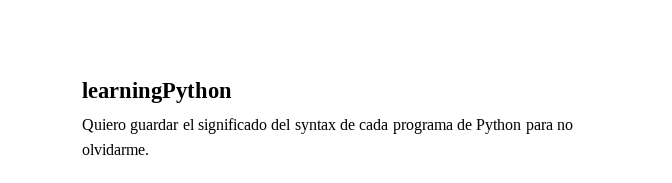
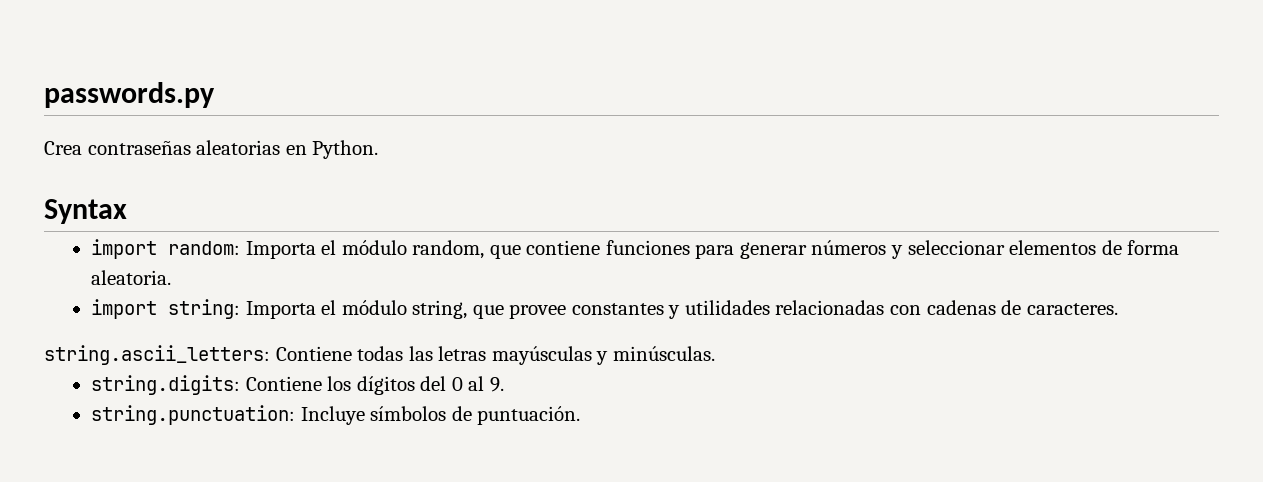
[82,82,232,103] [82,118,573,134] [82,144,149,155] learningPython // Quiero guardar el significado del syntax de cada programa de Python para no olvidarme. -> [44,82,215,108] [44,140,379,159] [44,199,127,224] [91,239,1180,259] [91,270,172,285] [91,299,1118,319] [44,345,715,365] [91,375,504,395] [91,405,581,425] passwords.py // Crea contraseñas aleatorias en Python. // Syntax // import random: Importa el módulo random, que contiene funciones para generar números y seleccionar elementos de forma aleatoria. // import string: Importa el módulo string, que provee constantes y utilidades relacionadas con cadenas de caracteres. // string.ascii_letters: Contiene todas las letras mayúsculas y minúsculas. // string.digits: Contiene los dígitos del 0 al 9. // string.punctuation: Incluye símbolos de puntuación.

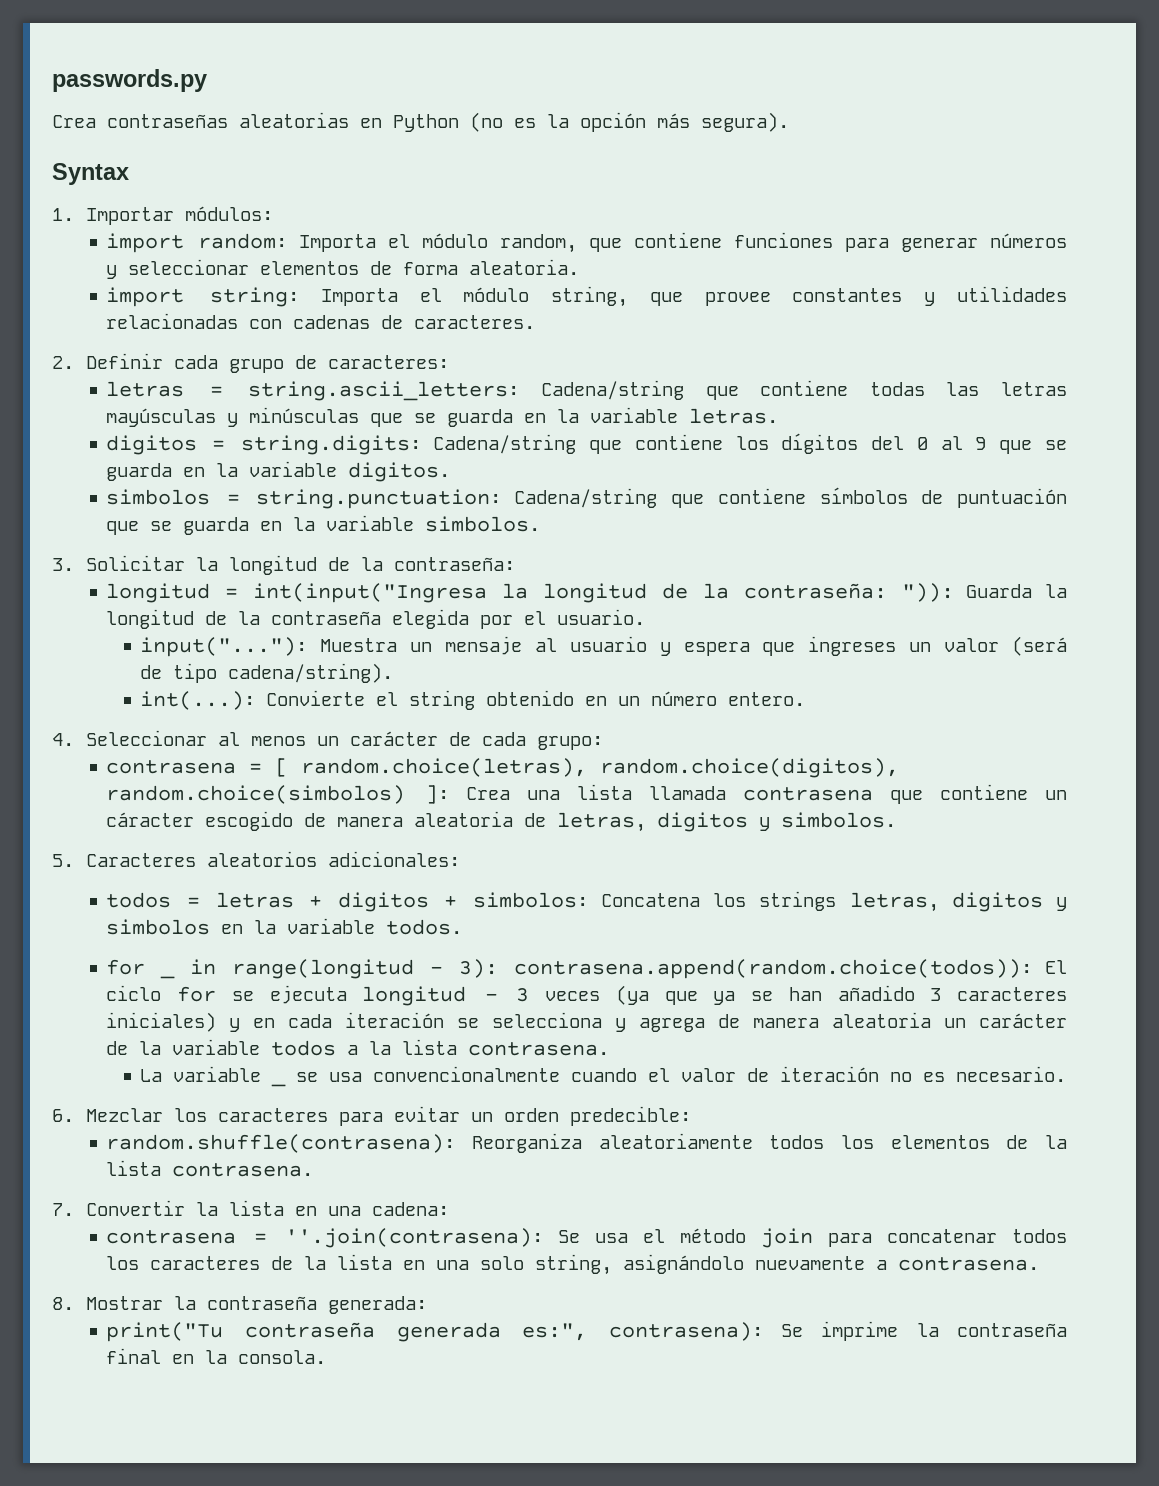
[312,140,379,159] [44,199,127,224] Python. // Syntax -> [393,112,789,132] [52,163,129,185] [52,206,273,225] Python (no es la opción más segura). // Syntax // 1. Importar módulos:
[44,345,352,365] string.ascii_letters: Contiene -> [52,353,449,373] [106,380,849,401] 2. Definir cada grupo de caracteres: // letras = string.ascii_letters: Cadena/string que contiene
[612,346,715,361] [91,375,322,395] minúsculas. // string.digits: Contiene -> [249,407,779,427] [106,434,723,455] minúsculas que se guarda en la variable letras. // digitos = string.digits: Cadena/string que contiene
[489,377,504,392] [91,405,581,425] 9. // string.punctuation: Incluye símbolos de puntuación. -> [975,437,1068,454] [106,461,451,482] [106,487,1068,509] [106,515,541,535] [52,555,515,575] [106,583,1068,603] [106,609,646,629] [140,636,1067,657] [140,663,394,683] [140,690,806,710] [52,730,603,750] [106,758,900,778] [106,784,1068,804] [106,811,897,832] [52,851,460,867] [106,891,1068,912] [106,918,463,935] [106,959,1067,979] [106,985,1068,1006] [106,1012,1067,1032] [106,1039,610,1056] [140,1066,262,1082] [271,1082,287,1087] [296,1066,1067,1082] [52,1106,691,1126] [106,1133,1067,1153] [106,1160,314,1177] [52,1200,449,1216] [106,1228,1067,1248] [106,1254,1040,1275] [52,1296,427,1314] [106,1321,1067,1342] [106,1348,327,1364] 9 que se guarda en la variable digitos. // simbolos = string.punctuation: Cadena/string que contiene símbolos de puntuación que se guarda en la variable simbolos. // 3. Solicitar la longitud de la contraseña: // longitud = int(input("Ingresa la longitud de la contraseña: ")): Guarda la longitud de la contraseña elegida por el usuario. // input("..."): Muestra un mensaje al usuario y espera que ingreses un valor (será de tipo cadena/string). // int(...): Convierte el string obtenido en un número entero. // 4. Seleccionar al menos un carácter de cada grupo: // contrasena = [ random.choice(letras), random.choice(digitos), random.choice(simbolos) ]: Crea una lista llamada contrasena que contiene un cáracter escogido de manera aleatoria de letras, digitos y simbolos. // 5. Caracteres aleatorios adicionales: // todos = letras + digitos + simbolos: Concatena los strings letras, digitos y simbolos en la variable todos. // for _ in range(longitud - 3): contrasena.append(random.choice(todos)): El ciclo for se ejecuta longitud - 3 veces (ya que ya se han añadido 3 caracteres iniciales) y en cada iteración se selecciona y agrega de manera aleatoria un carácter de la variable todos a la lista contrasena. // La variable _ se usa convencionalmente cuando el valor de iteración no es necesario. // 6. Mezclar los caracteres para evitar un orden predecible: // random.shuffle(contrasena): Reorganiza aleatoriamente todos los elementos de la lista contrasena. // 7. Convertir la lista en una cadena: // contrasena = ''.join(contrasena): Se usa el método join para concatenar todos los caracteres de la lista en una solo string, asignándolo nuevamente a contrasena. // 8. Mostrar la contraseña generada: // print("Tu contraseña generada es:", contrasena): Se imprime la contraseña final en la consola.

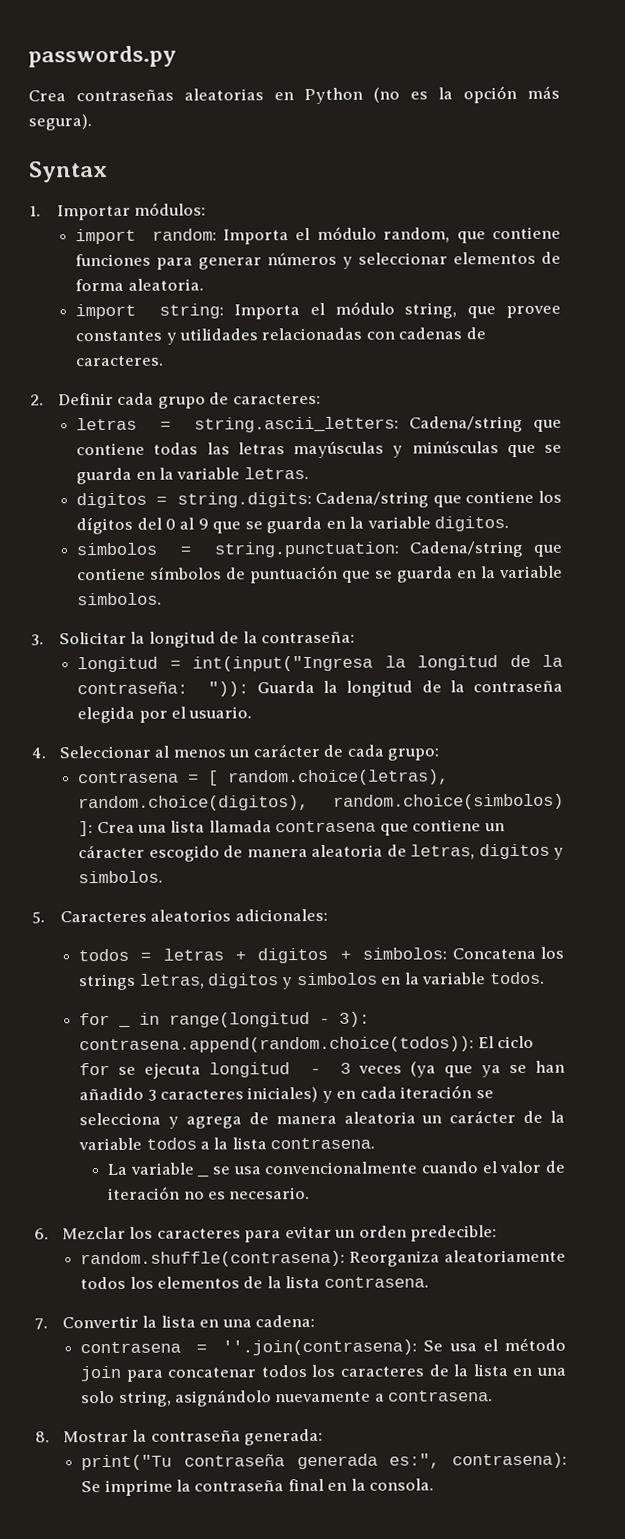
[140,636,1067,657] [140,663,394,683] [140,690,806,710] // input("..."): Muestra un mensaje al usuario y espera que ingreses un valor (será de tipo cadena/string). // int(...): Convierte el string obtenido en un número entero. -> (253, 712) none

